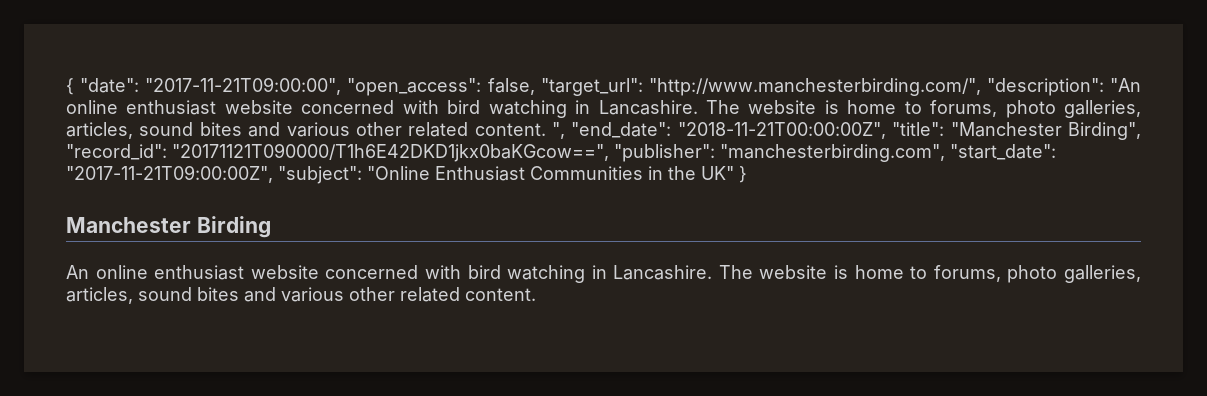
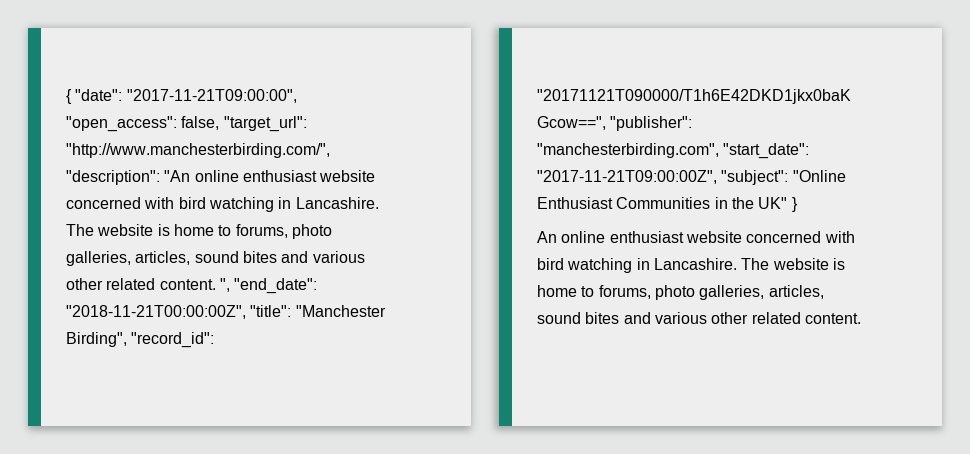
[66,216,271,238] // Manchester Birding -> (798, 204) none

